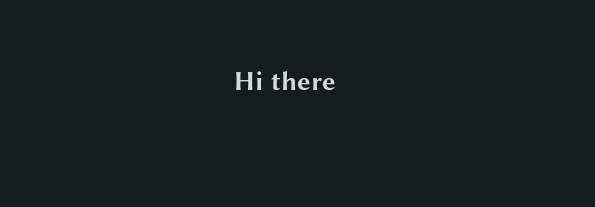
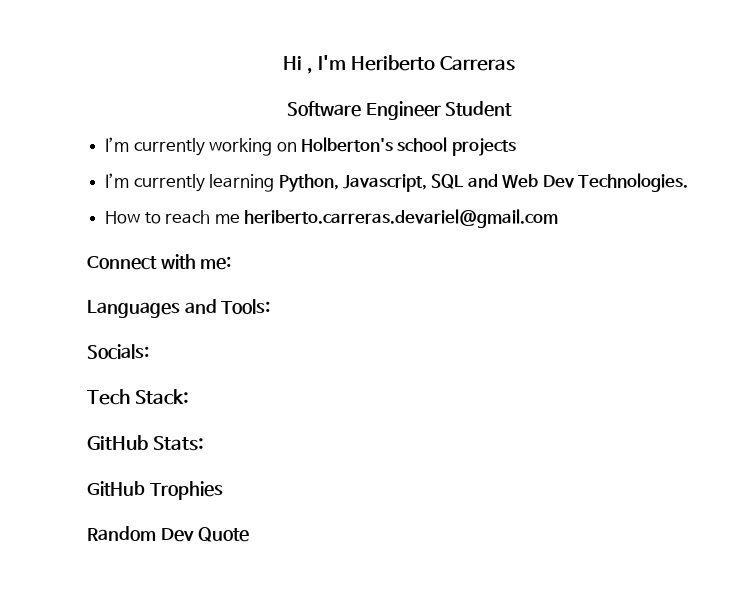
[270,71,336,90] there -> [306,55,516,74] [286,101,513,120] [105,137,516,156] [105,173,689,192] [105,209,558,228] [87,254,232,270] [87,299,271,318] [87,344,149,360] [87,389,190,405] [87,435,205,451] [87,481,223,500] [87,526,250,542] , I'm Heriberto Carreras // Software Engineer Student // I’m currently working on Holberton's school projects // I’m currently learning Python, Javascript, SQL and Web Dev Technologies. // How to reach me heriberto.carreras.devariel@gmail.com // Connect with me: // Languages and Tools: // Socials: // Tech Stack: // GitHub Stats: // GitHub Trophies // Random Dev Quote

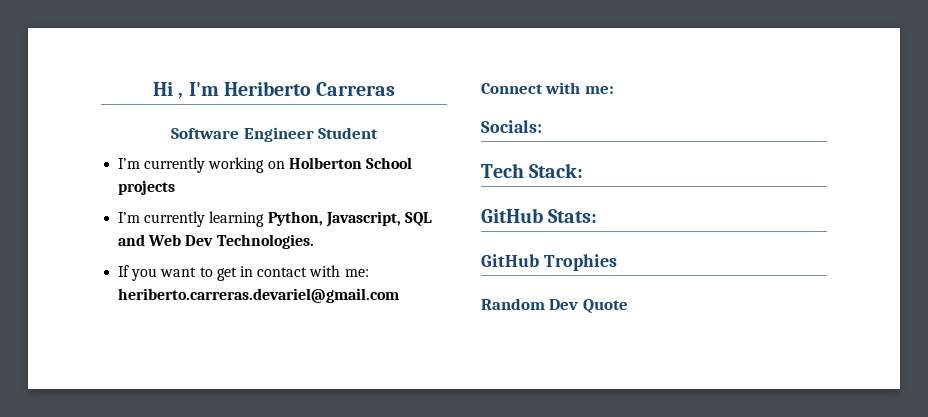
[300,137,448,152] Holberton's school -> [288,157,412,169] Holberton School
[105,210,240,224] How to reach me -> [118,265,369,281] If you want to get in contact with me:
[87,299,271,318] // Languages and Tools: -> (614, 90) none

